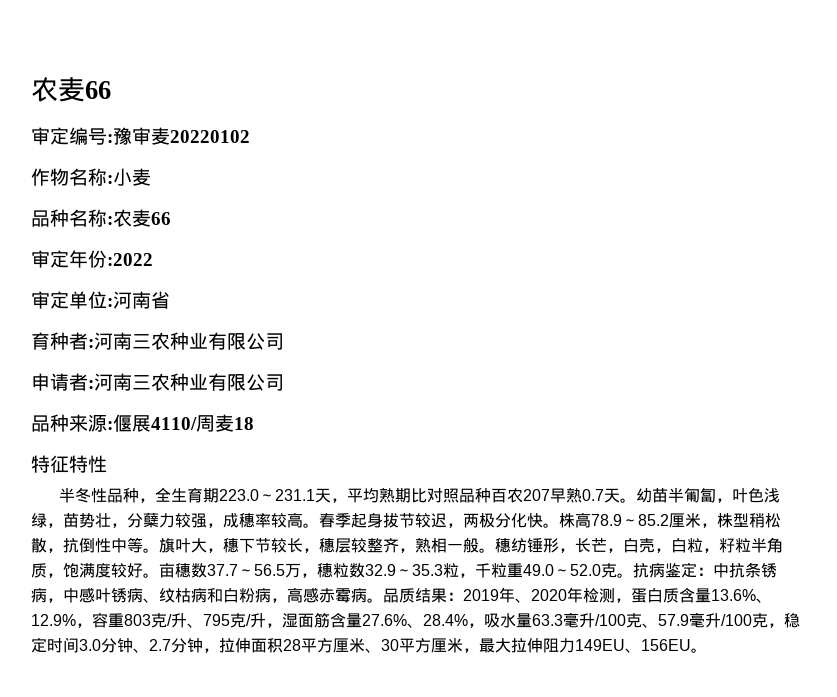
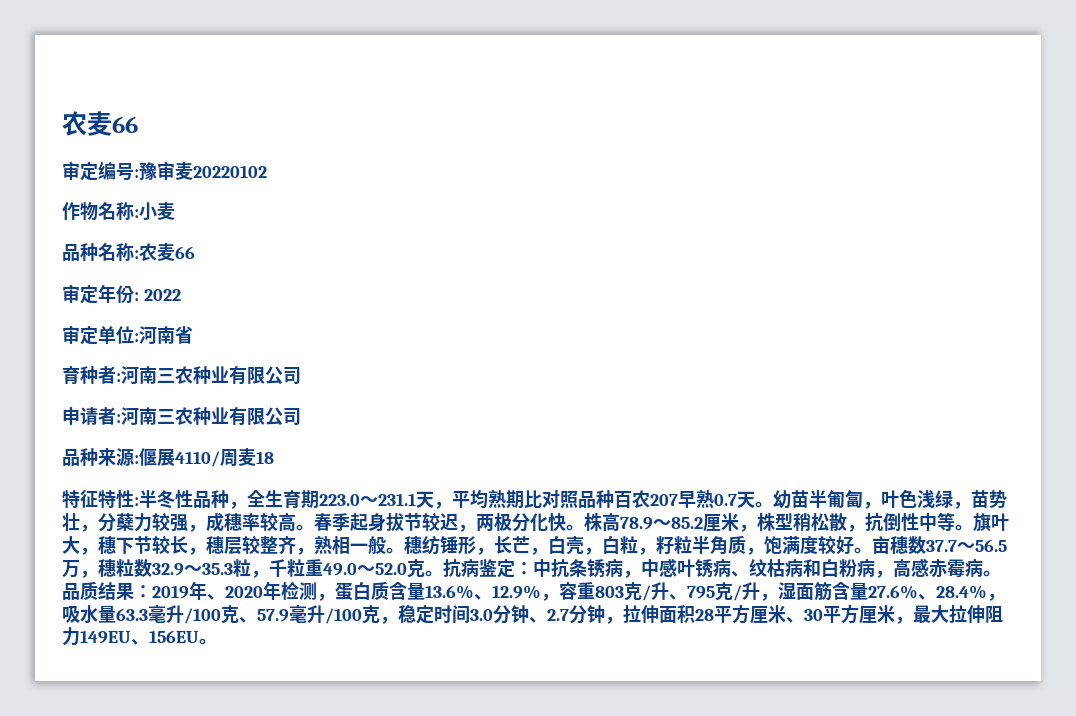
[107,253,153,266] :2022 -> [134,289,181,301] : 2022
(107, 464) // -> [134,497,139,506] :

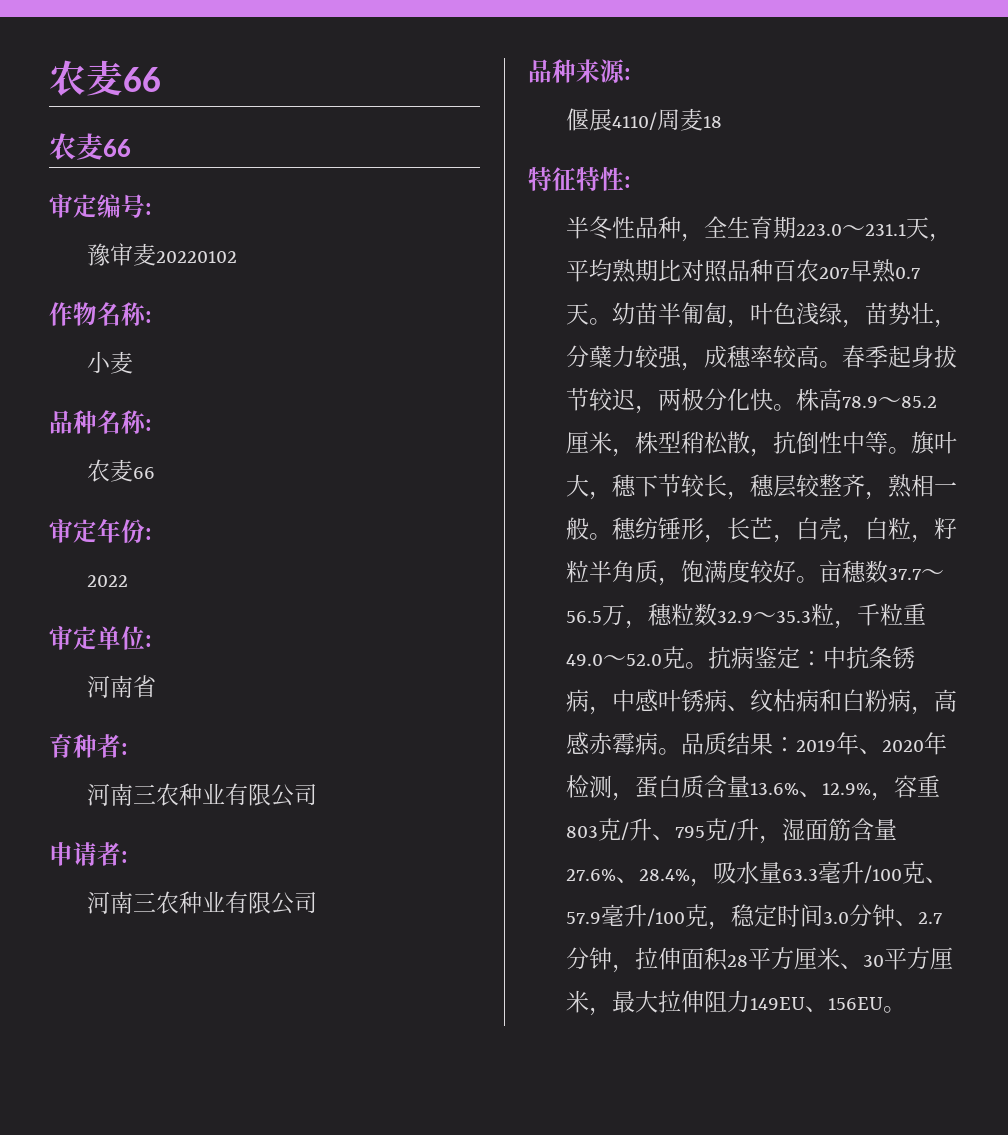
[62,111,138,136] 农麦66 -> [48,60,161,96] [48,133,131,160] 农麦66 // 农麦66
(139, 173) none -> (152, 209) //
(139, 213) none -> (152, 317) //
(139, 254) none -> (152, 425) //
(139, 296) none -> (152, 534) //
(139, 337) none -> (152, 641) //
(121, 377) none -> (128, 749) //
(121, 418) none -> (128, 857) //
(139, 459) none -> (631, 74) //
(139, 501) none -> (631, 182) //

